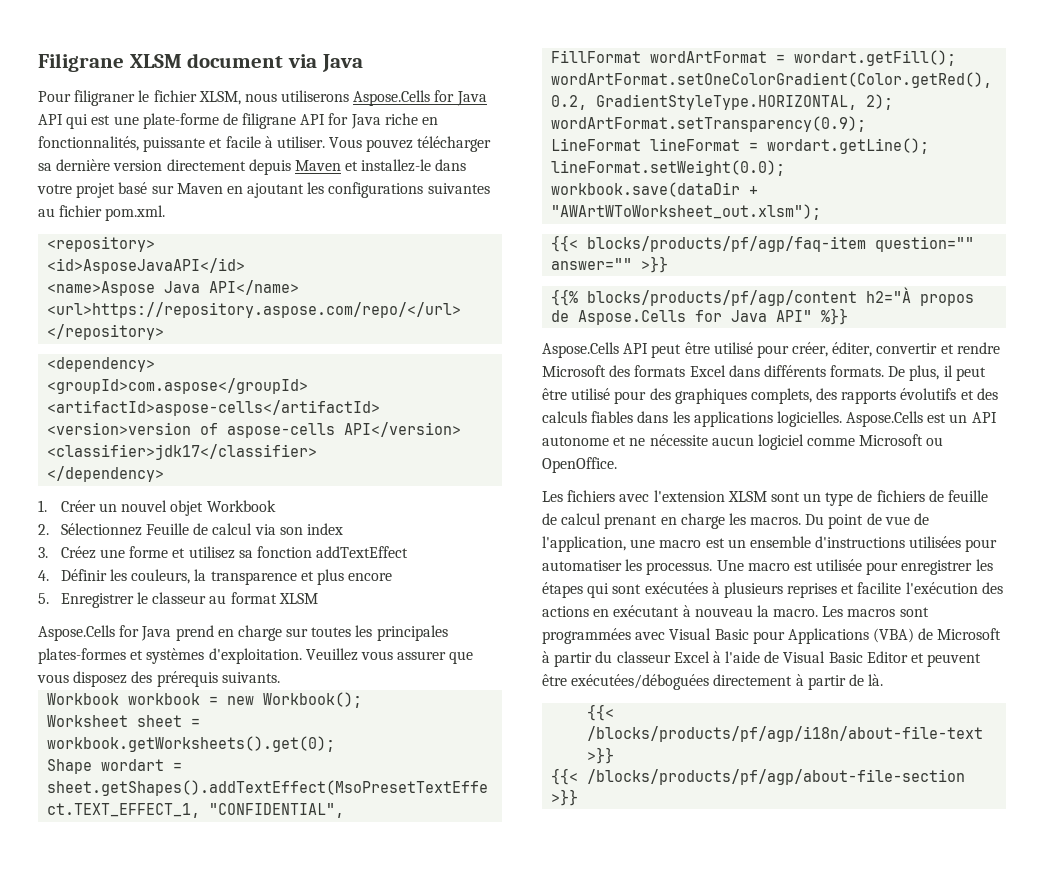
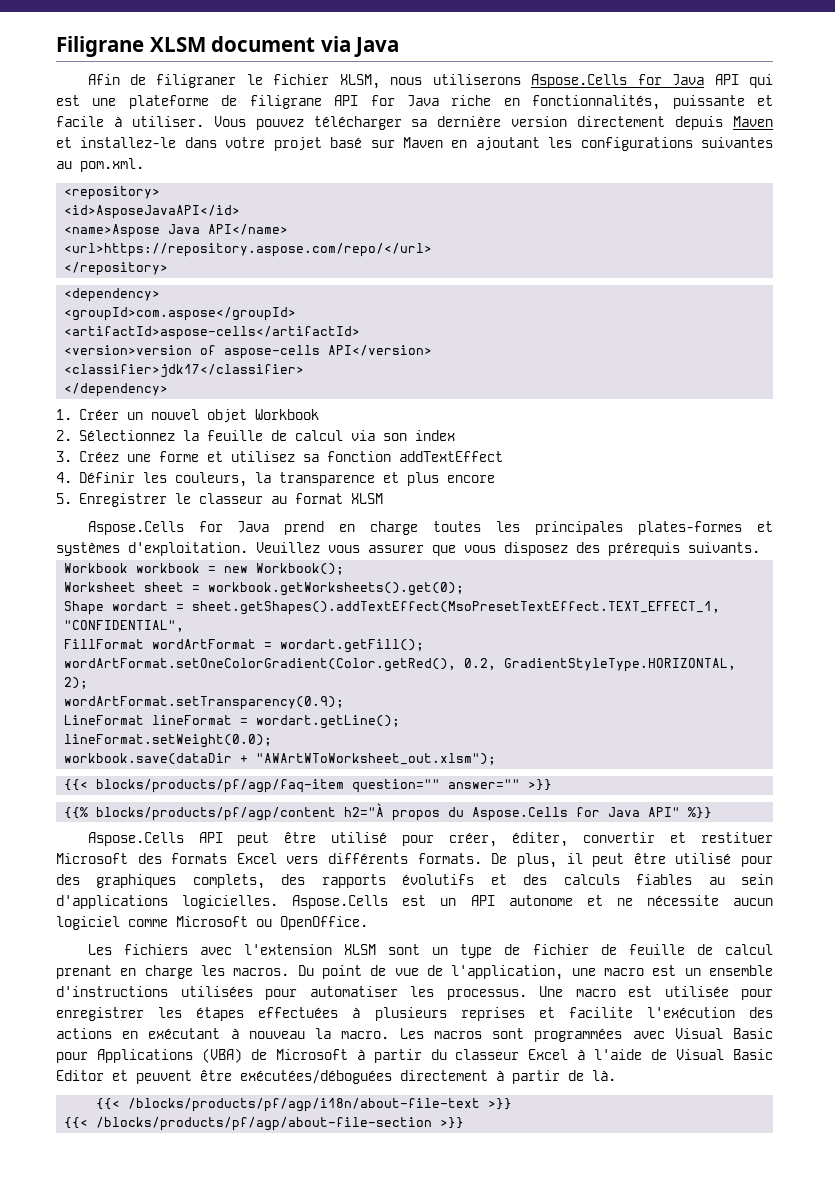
[38,91,71,102] Pour -> [87,74,147,85] Afin de
[142,113,219,129] plate-forme -> [128,95,209,109] plateforme
[59,205,103,217] fichier -> (72, 165) none
[145,523,189,535] Feuille -> [182,430,263,441] la feuille
[286,628,309,637] sur -> (419, 528) none
[551,310,570,322] de -> [448,807,465,817] du
[956,342,1000,354] rendre -> [700,832,773,843] restituer
[728,365,760,377] dans -> [286,856,319,864] vers
[637,411,773,427] dans les applications -> [708,874,773,885] [56,895,168,909] au sein d'applications
[876,490,925,502] fichiers -> [532,944,589,955] fichier
[587,582,708,598] qui sont exécutées -> [258,1007,339,1018] effectuées

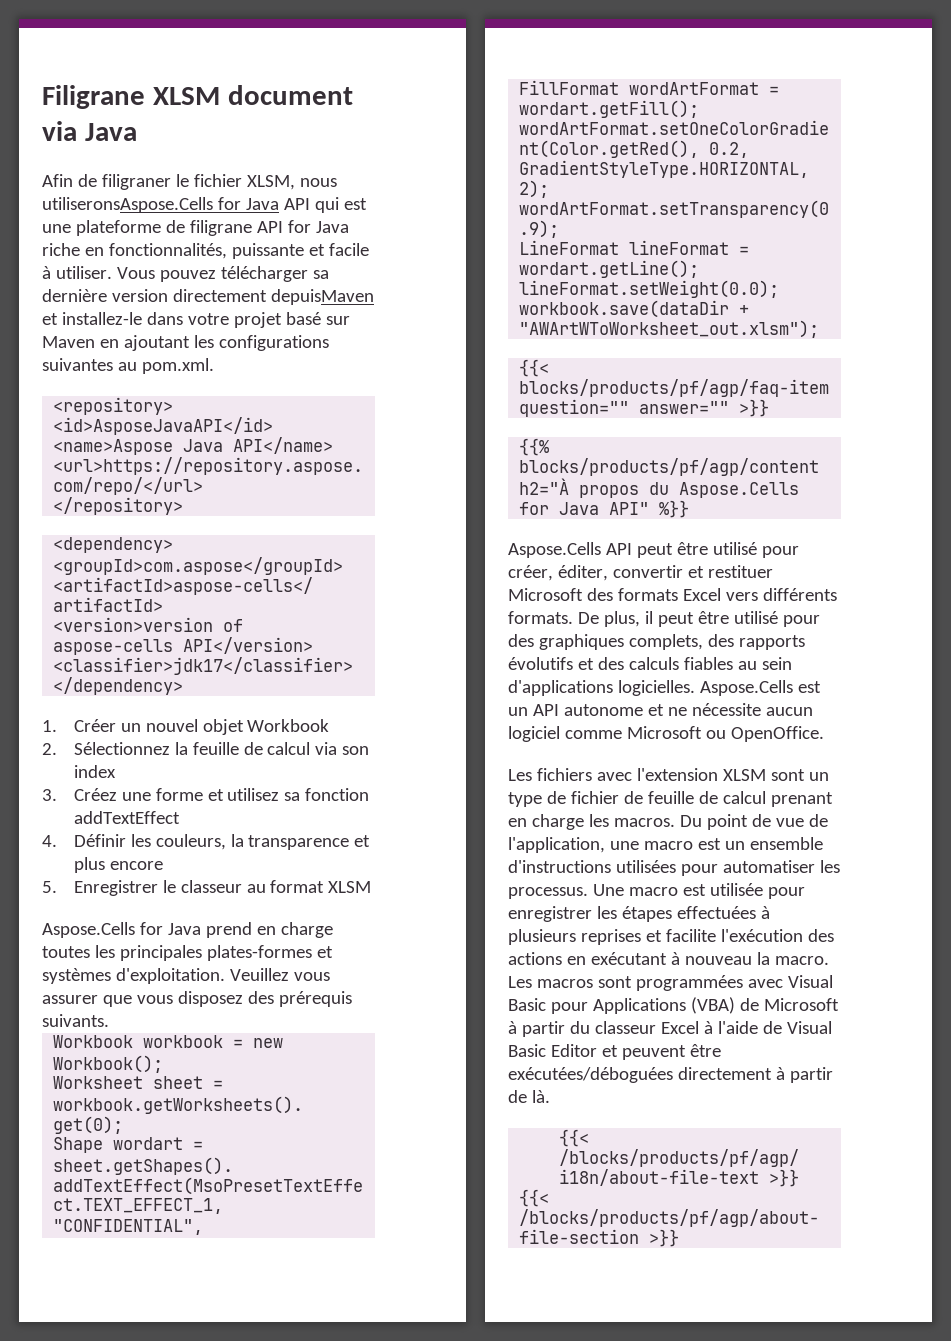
[432,74,628,88] utiliserons Aspose.Cells -> [42,197,213,213] utiliseronsAspose.Cells
[675,116,773,130] depuis Maven -> [270,289,374,305] depuisMaven

